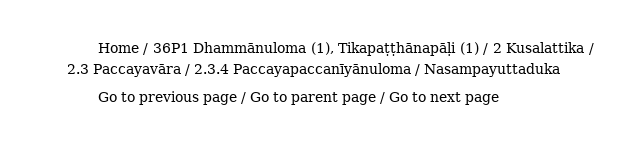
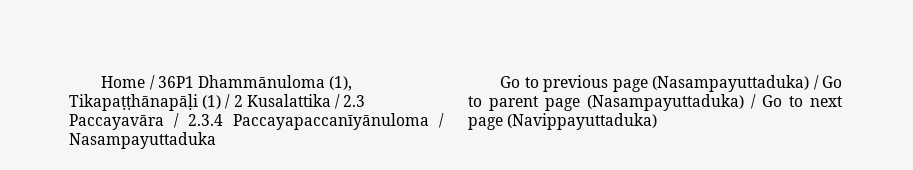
(237, 99) none -> [652,75,810,92] (Nasampayuttaduka)
(376, 99) none -> [587,94,744,111] (Nasampayuttaduka)
(499, 99) none -> [507,113,658,130] (Navippayuttaduka)

